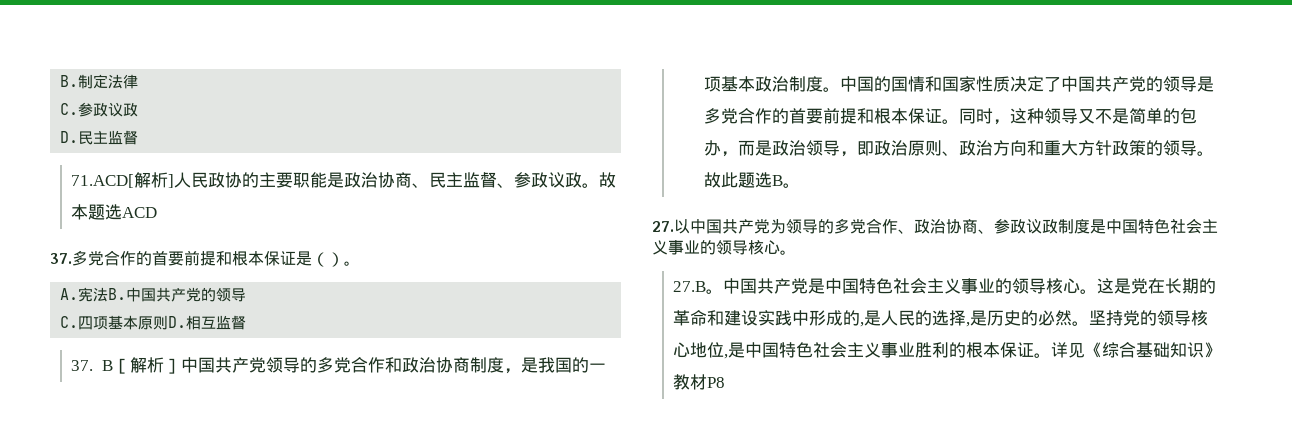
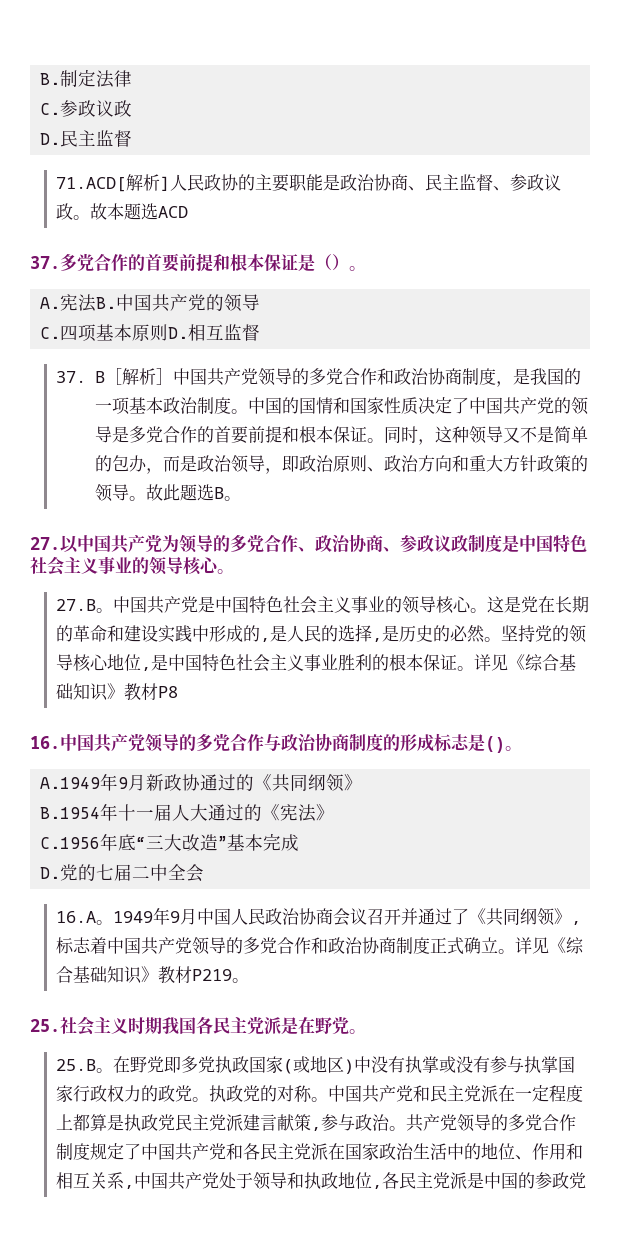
(726, 382) none -> [30,733,522,753] [40,773,363,792] [40,803,335,822] [40,833,300,851] [40,864,205,882] [56,907,582,926] [56,937,585,955] [56,966,250,984] [30,1016,366,1036] [56,1056,576,1074] [56,1085,584,1103] [56,1114,577,1132] [56,1143,584,1161] [56,1172,587,1190] // 16.中国共产党领导的多党合作与政治协商制度的形成标志是()。 // A.1949年9月新政协通过的《共同纲领》 // B.1954年十一届人大通过的《宪法》 // C.1956年底“三大改造”基本完成 // D.党的七届二中全会 // 16.A。1949年9月中国人民政治协商会议召开并通过了《共同纲领》,标志着中国共产党领导的多党合作和政治协商制度正式确立。详见《综合基础知识》教材P219。 // 25.社会主义时期我国各民主党派是在野党。 // 25.B。在野党即多党执政国家(或地区)中没有执掌或没有参与执掌国家行政权力的政党。执政党的对称。中国共产党和民主党派在一定程度上都算是执政党民主党派建言献策,参与政治。共产党领导的多党合作制度规定了中国共产党和各民主党派在国家政治生活中的地位、作用和相互关系,中国共产党处于领导和执政地位,各民主党派是中国的参政党

